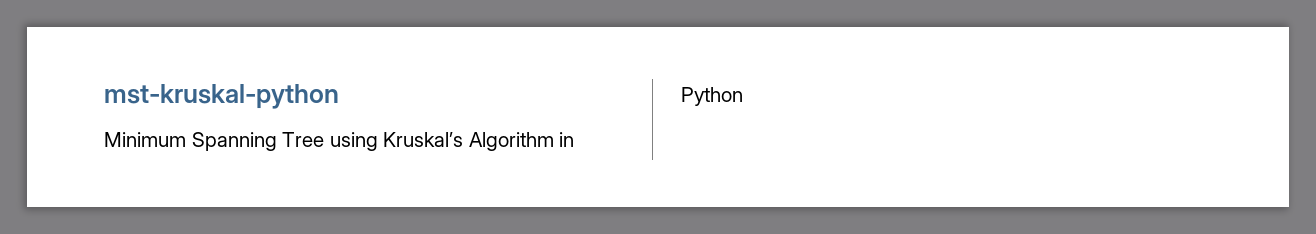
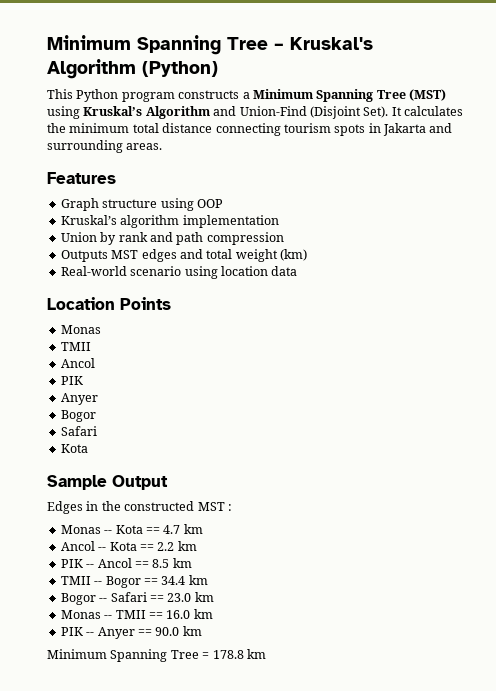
[104,84,339,109] [104,132,575,151] [681,87,743,106] mst-kruskal-python // Minimum Spanning Tree using Kruskal’s Algorithm in Python -> [47,35,373,55] [47,59,218,79] [47,89,446,102] [47,106,463,119] [47,123,453,136] [47,140,163,153] [47,172,116,184] [60,198,223,211] [60,215,279,228] [60,232,284,245] [60,249,307,262] [60,266,298,279] [47,297,171,310] [60,325,101,334] [60,342,91,351] [60,358,95,368] [60,376,83,385] [60,393,98,405] [60,410,96,422] [60,426,97,436] [60,444,88,453] [47,475,168,490] [47,501,232,514] [60,524,203,534] [60,541,197,551] [60,558,192,568] [60,575,208,588] [60,592,214,605] [60,609,213,619] [60,626,202,639] [47,649,266,662] Minimum Spanning Tree – Kruskal's Algorithm (Python) // This Python program constructs a Minimum Spanning Tree (MST) using Kruskal’s Algorithm and Union-Find (Disjoint Set). It calculates the minimum total distance connecting tourism spots in Jakarta and surrounding areas. // Features // Graph structure using OOP // Kruskal’s algorithm implementation // Union by rank and path compression // Outputs MST edges and total weight (km) // Real-world scenario using location data // Location Points // Monas // TMII // Ancol // PIK // Anyer // Bogor // Safari // Kota // Sample Output // Edges in the constructed MST : // Monas -- Kota == 4.7 km // Ancol -- Kota == 2.2 km // PIK -- Ancol == 8.5 km // TMII -- Bogor == 34.4 km // Bogor -- Safari == 23.0 km // Monas -- TMII == 16.0 km // PIK -- Anyer == 90.0 km // Minimum Spanning Tree = 178.8 km

